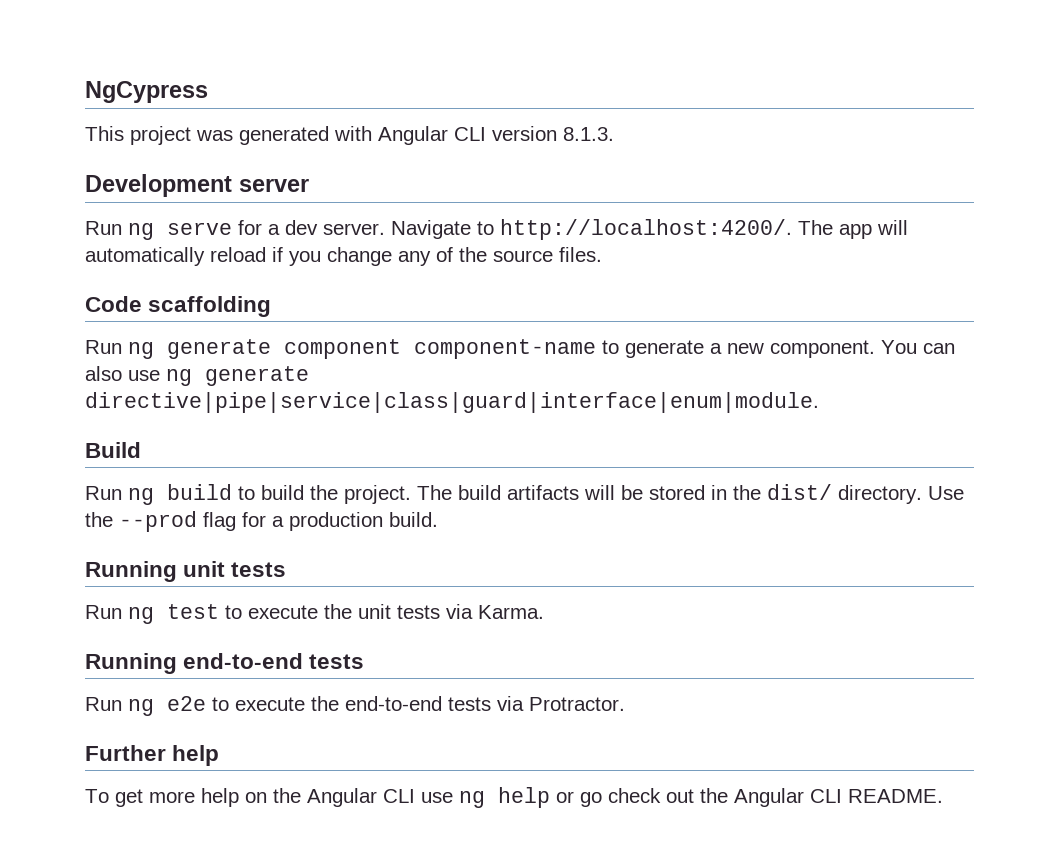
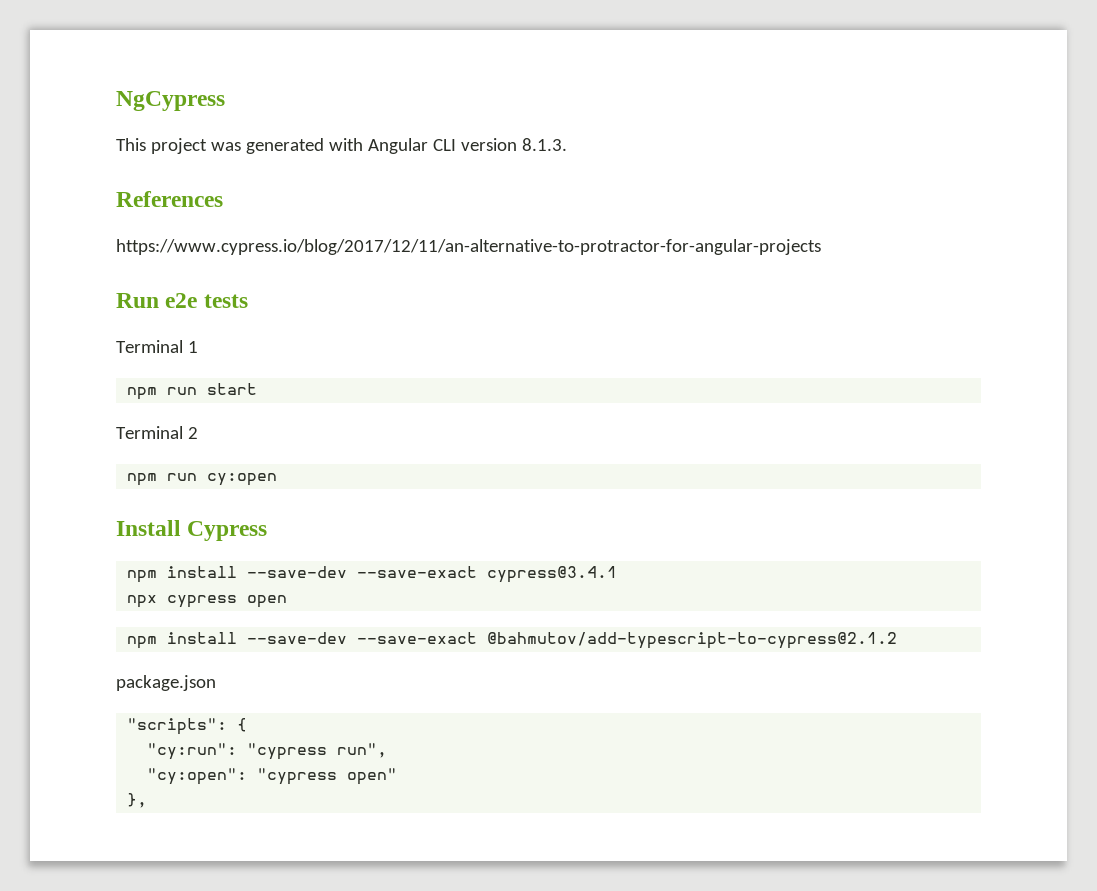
[85,174,309,197] [85,219,908,240] [85,247,602,266] [85,296,272,317] [85,339,955,359] [85,366,309,386] [85,392,819,413] [85,442,141,458] [85,484,964,505] [85,511,438,532] [85,561,287,582] [85,604,544,624] [85,653,365,674] [85,696,625,716] [85,745,220,766] [85,787,943,808] Development server // Run ng serve for a dev server. Navigate to http://localhost:4200/. The app will automatically reload if you change any of the source files. // Code scaffolding // Run ng generate component component-name to generate a new component. You can also use ng generate directive|pipe|service|class|guard|interface|enum|module. // Build // Run ng build to build the project. The build artifacts will be stored in the dist/ directory. Use the --prod flag for a production build. // Running unit tests // Run ng test to execute the unit tests via Karma. // Running end-to-end tests // Run ng e2e to execute the end-to-end tests via Protractor. // Further help // To get more help on the Angular CLI use ng help or go check out the Angular CLI README. -> [116,191,223,207] [116,239,821,255] [116,293,248,308] [116,340,198,353] [127,383,258,400] [116,426,198,439] [127,473,278,486] [116,520,268,541] [127,566,618,583] [127,595,288,608] [127,632,898,649] [116,675,216,691] [127,718,248,735] [147,743,388,760] [147,768,398,785] [127,793,148,808] References // https://www.cypress.io/blog/2017/12/11/an-alternative-to-protractor-for-angular-projects // Run e2e tests // Terminal 1 // npm run start // Terminal 2 // npm run cy:open // Install Cypress // npm install --save-dev --save-exact cypress@3.4.1 // npx cypress open // npm install --save-dev --save-exact @bahmutov/add-typescript-to-cypress@2.1.2 // package.json // "scripts": { // "cy:run": "cypress run", // "cy:open": "cypress open" // },

